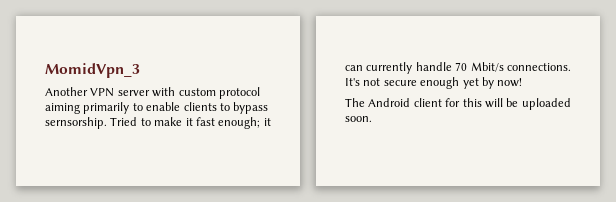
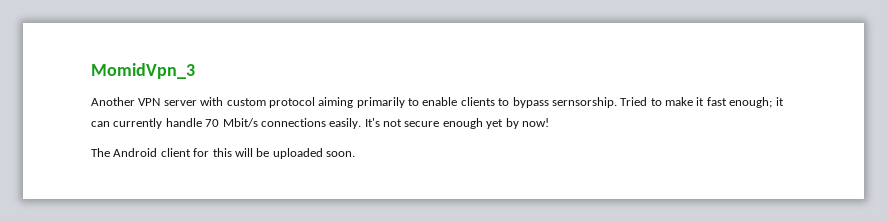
[506,63,571,71] connections. -> [260,118,362,129] connections easily.

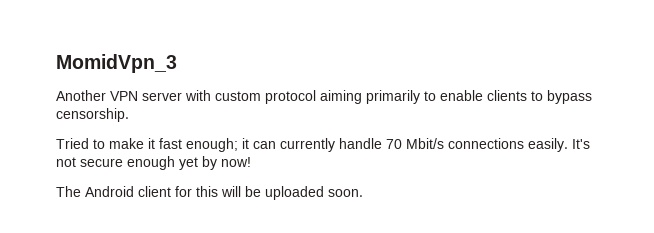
[551,97,617,108] sernsorship. -> [56,108,129,122] censorship. //

